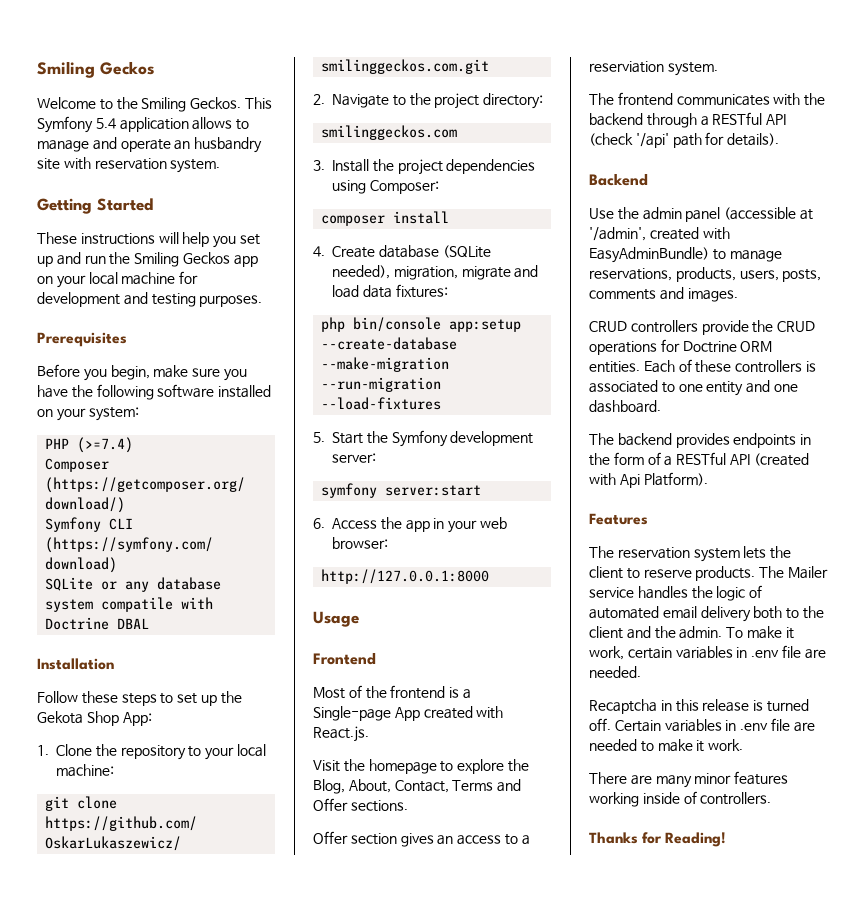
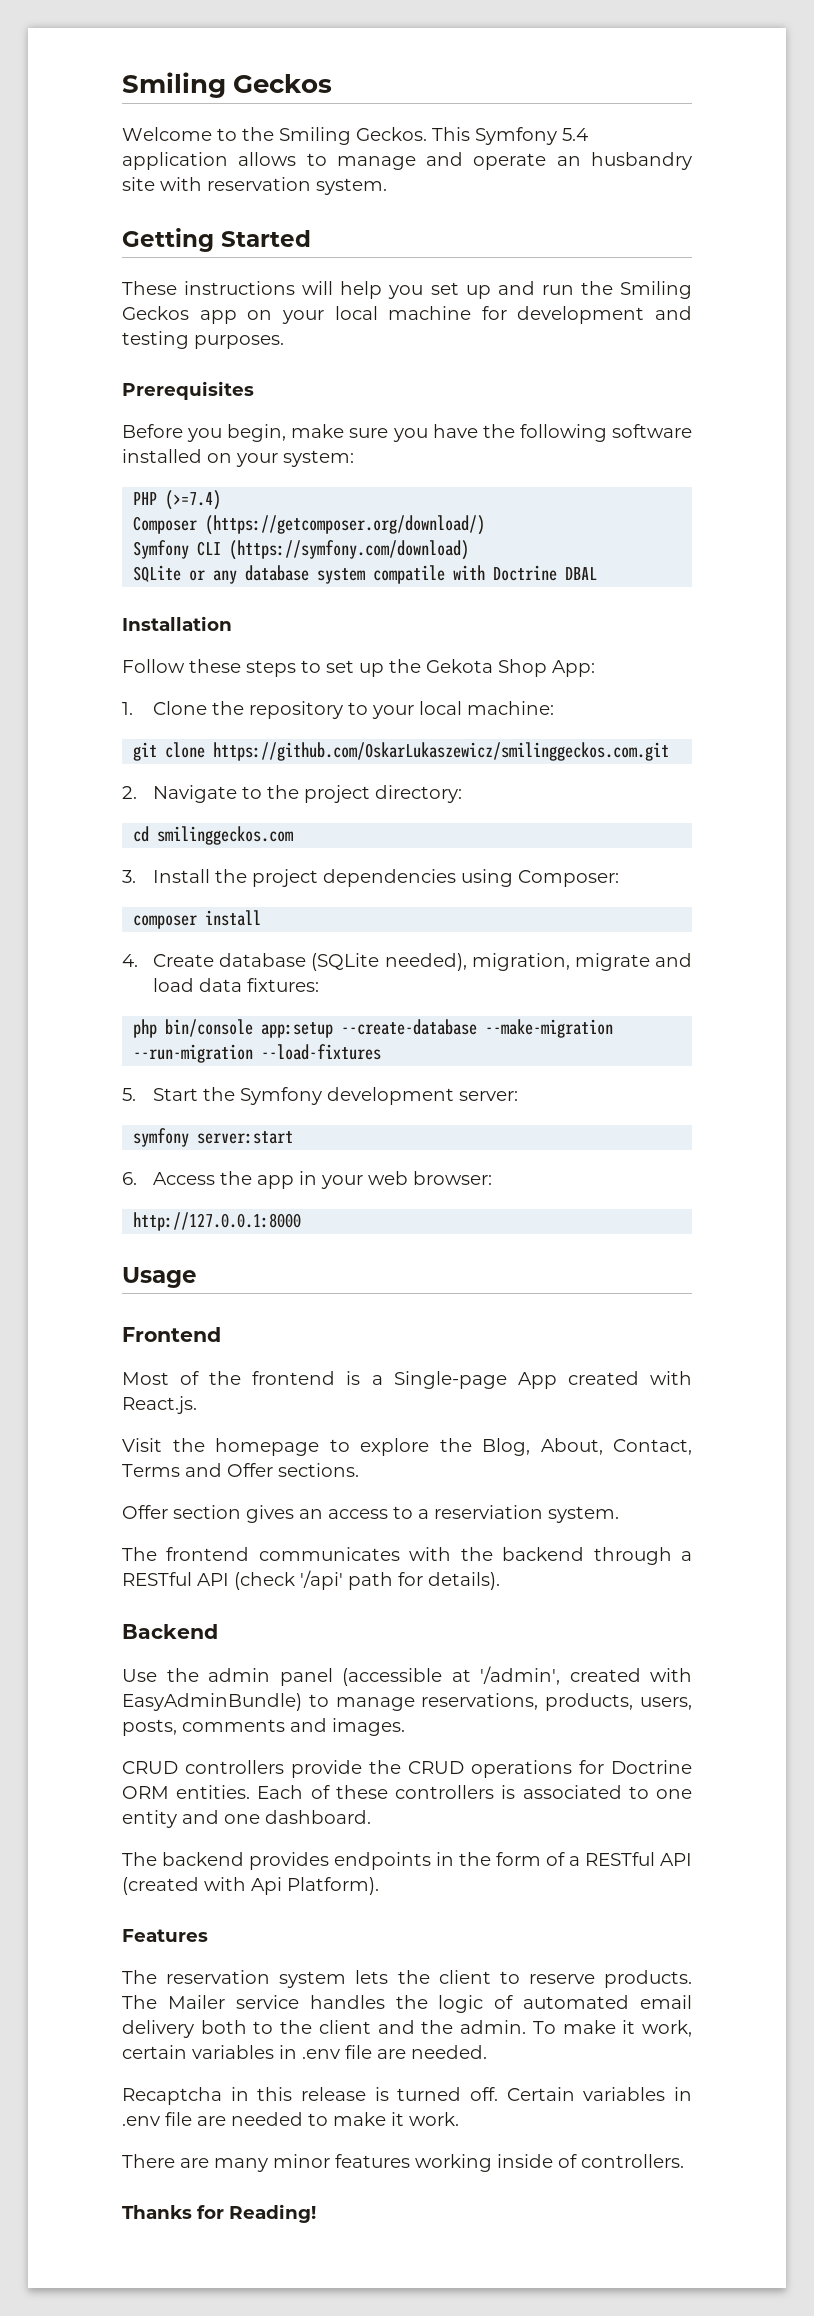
(544, 101) none -> [133,826,150,842] cd

